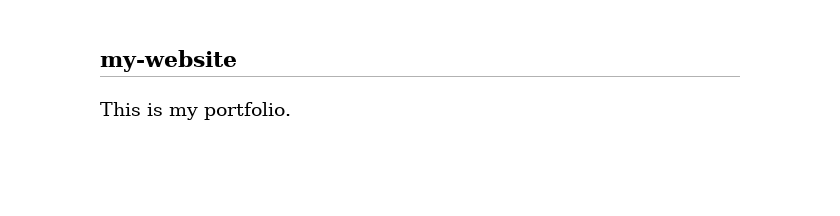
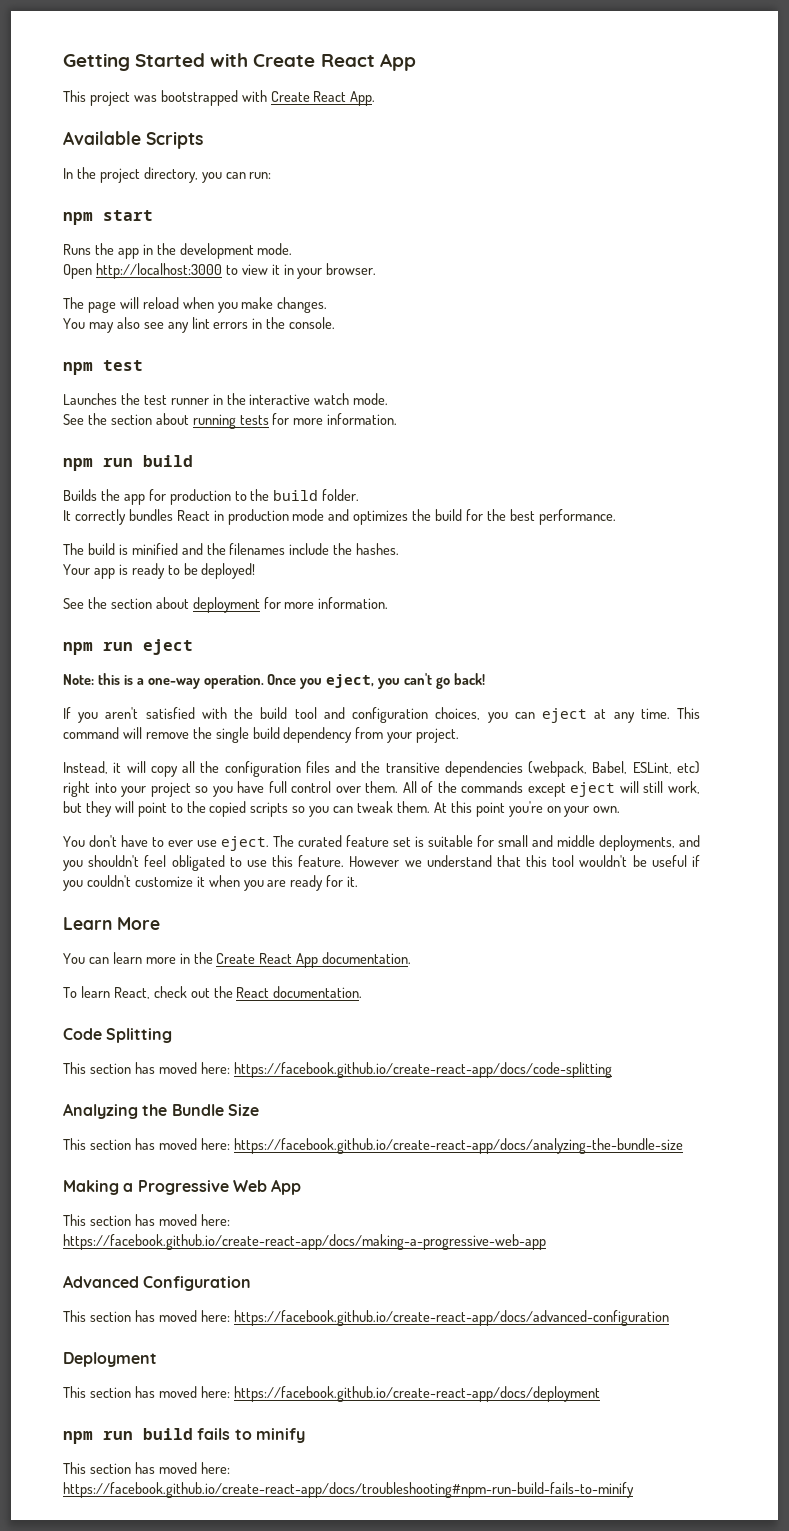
[100,50,237,72] [100,102,291,120] my-website // This is my portfolio. -> [63,53,416,71] [63,90,376,106] [63,131,203,149] [63,167,272,183] [63,210,153,225] [63,243,293,259] [63,263,377,279] [63,297,328,313] [63,317,336,333] [63,360,143,375] [63,393,389,405] [63,413,398,429] [63,455,193,471] [63,489,360,505] [63,509,616,525] [63,543,400,555] [63,563,256,579] [63,597,389,613] [63,639,193,655] [63,673,485,689] [63,707,701,723] [63,727,460,743] [63,761,700,777] [63,781,701,797] [63,801,621,817] [63,835,700,851] [63,855,700,871] [63,875,359,891] [63,917,160,930] [63,952,412,968] [63,986,363,999] [63,1028,173,1043] [63,1062,612,1078] [63,1103,259,1119] [63,1138,683,1154] [63,1179,302,1195] [63,1214,230,1226] [63,1234,546,1250] [63,1275,252,1291] [63,1310,669,1326] [63,1352,157,1367] [63,1386,600,1402] [63,1428,305,1444] [63,1462,230,1474] [63,1482,634,1498] Getting Started with Create React App // This project was bootstrapped with Create React App. // Available Scripts // In the project directory, you can run: // npm start // Runs the app in the development mode. // Open http://localhost:3000 to view it in your browser. // The page will reload when you make changes. // You may also see any lint errors in the console. // npm test // Launches the test runner in the interactive watch mode. // See the section about running tests for more information. // npm run build // Builds the app for production to the build folder. // It correctly bundles React in production mode and optimizes the build for the best performance. // The build is minified and the filenames include the hashes. // Your app is ready to be deployed! // See the section about deployment for more information. // npm run eject // Note: this is a one-way operation. Once you eject, you can't go back! // If you aren't satisfied with the build tool and configuration choices, you can eject at any time. This command will remove the single build dependency from your project. // Instead, it will copy all the configuration files and the transitive dependencies (webpack, Babel, ESLint, etc) right into your project so you have full control over them. All of the commands except eject will still work, but they will point to the copied scripts so you can tweak them. At this point you're on your own. // You don't have to ever use eject. The curated feature set is suitable for small and middle deployments, and you shouldn't feel obligated to use this feature. However we understand that this tool wouldn't be useful if you couldn't customize it when you are ready for it. // Learn More // You can learn more in the Create React App documentation. // To learn React, check out the React documentation. // Code Splitting // This section has moved here: https://facebook.github.io/create-react-app/docs/code-splitting // Analyzing the Bundle Size // This section has moved here: https://facebook.github.io/create-react-app/docs/analyzing-the-bundle-size // Making a Progressive Web App // This section has moved here: https://facebook.github.io/create-react-app/docs/making-a-progressive-web-app // Advanced Configuration // This section has moved here: https://facebook.github.io/create-react-app/docs/advanced-configuration // Deployment // This section has moved here: https://facebook.github.io/create-react-app/docs/deployment // npm run build fails to minify // This section has moved here: https://facebook.github.io/create-react-app/docs/troubleshooting#npm-run-build-fails-to-minify

